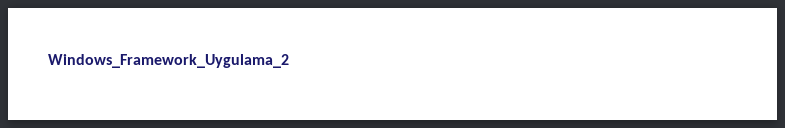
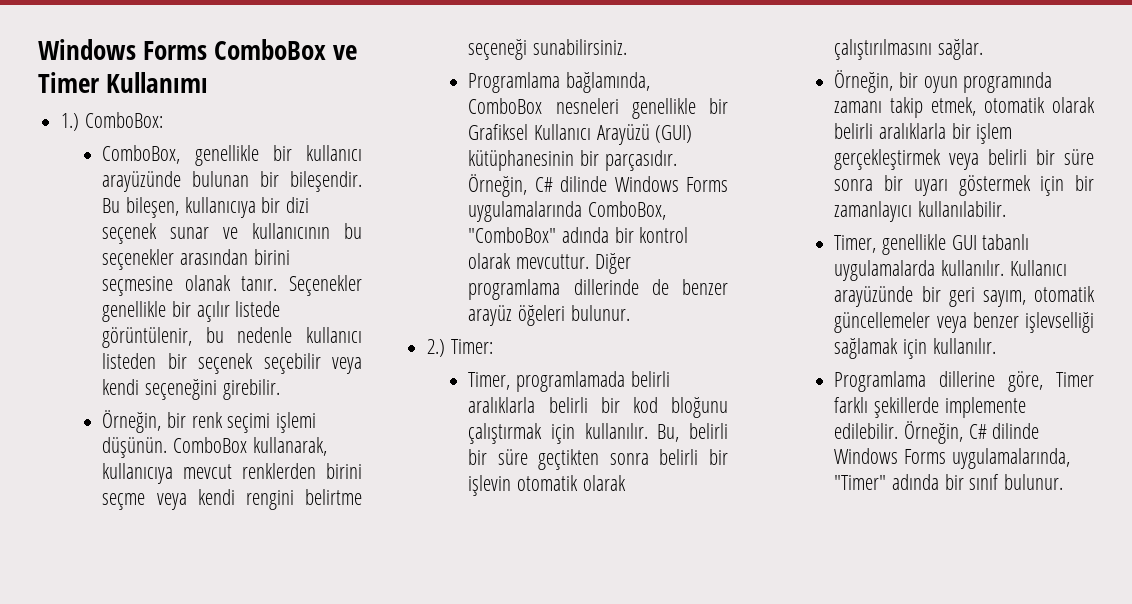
[48,54,289,68] Windows_Framework_Uygulama_2 -> [38,39,358,60] [38,72,209,93] [61,112,163,131] [102,145,363,166] [102,171,362,192] [102,197,310,218] [102,223,363,244] [102,249,290,270] [102,275,363,296] [102,301,281,322] [102,327,363,348] [102,353,363,374] [102,379,280,400] [102,410,317,433] [102,437,327,458] [102,463,363,484] [102,489,362,510] [468,39,628,60] [468,72,651,93] [468,98,728,119] [468,124,693,145] [468,150,677,171] [468,174,728,197] [468,201,667,222] [468,227,689,243] [468,253,631,274] [468,279,728,300] [468,305,630,326] [427,339,493,357] [468,371,670,392] [468,397,728,418] [468,423,728,444] [468,449,728,470] [468,475,626,496] [834,39,984,60] [834,70,1053,93] [834,97,1095,118] [834,123,1013,144] [834,149,1094,170] [834,175,1094,196] [834,201,1007,222] [834,234,1030,255] [834,260,1067,281] [834,286,1095,307] [834,312,1094,333] [834,338,996,359] [834,371,1094,392] [834,397,1026,418] [834,421,1040,444] [834,448,1070,469] [834,474,1064,490] Windows Forms ComboBox ve Timer Kullanımı // 1.) ComboBox: // ComboBox, genellikle bir kullanıcı arayüzünde bulunan bir bileşendir. Bu bileşen, kullanıcıya bir dizi seçenek sunar ve kullanıcının bu seçenekler arasından birini seçmesine olanak tanır. Seçenekler genellikle bir açılır listede görüntülenir, bu nedenle kullanıcı listeden bir seçenek seçebilir veya kendi seçeneğini girebilir. // Örneğin, bir renk seçimi işlemi düşünün. ComboBox kullanarak, kullanıcıya mevcut renklerden birini seçme veya kendi rengini belirtme seçeneği sunabilirsiniz. // Programlama bağlamında, ComboBox nesneleri genellikle bir Grafiksel Kullanıcı Arayüzü (GUI) kütüphanesinin bir parçasıdır. Örneğin, C# dilinde Windows Forms uygulamalarında ComboBox, "ComboBox" adında bir kontrol olarak mevcuttur. Diğer programlama dillerinde de benzer arayüz öğeleri bulunur. // 2.) Timer: // Timer, programlamada belirli aralıklarla belirli bir kod bloğunu çalıştırmak için kullanılır. Bu, belirli bir süre geçtikten sonra belirli bir işlevin otomatik olarak çalıştırılmasını sağlar. // Örneğin, bir oyun programında zamanı takip etmek, otomatik olarak belirli aralıklarla bir işlem gerçekleştirmek veya belirli bir süre sonra bir uyarı göstermek için bir zamanlayıcı kullanılabilir. // Timer, genellikle GUI tabanlı uygulamalarda kullanılır. Kullanıcı arayüzünde bir geri sayım, otomatik güncellemeler veya benzer işlevselliği sağlamak için kullanılır. // Programlama dillerine göre, Timer farklı şekillerde implemente edilebilir. Örneğin, C# dilinde Windows Forms uygulamalarında, "Timer" adında bir sınıf bulunur.

